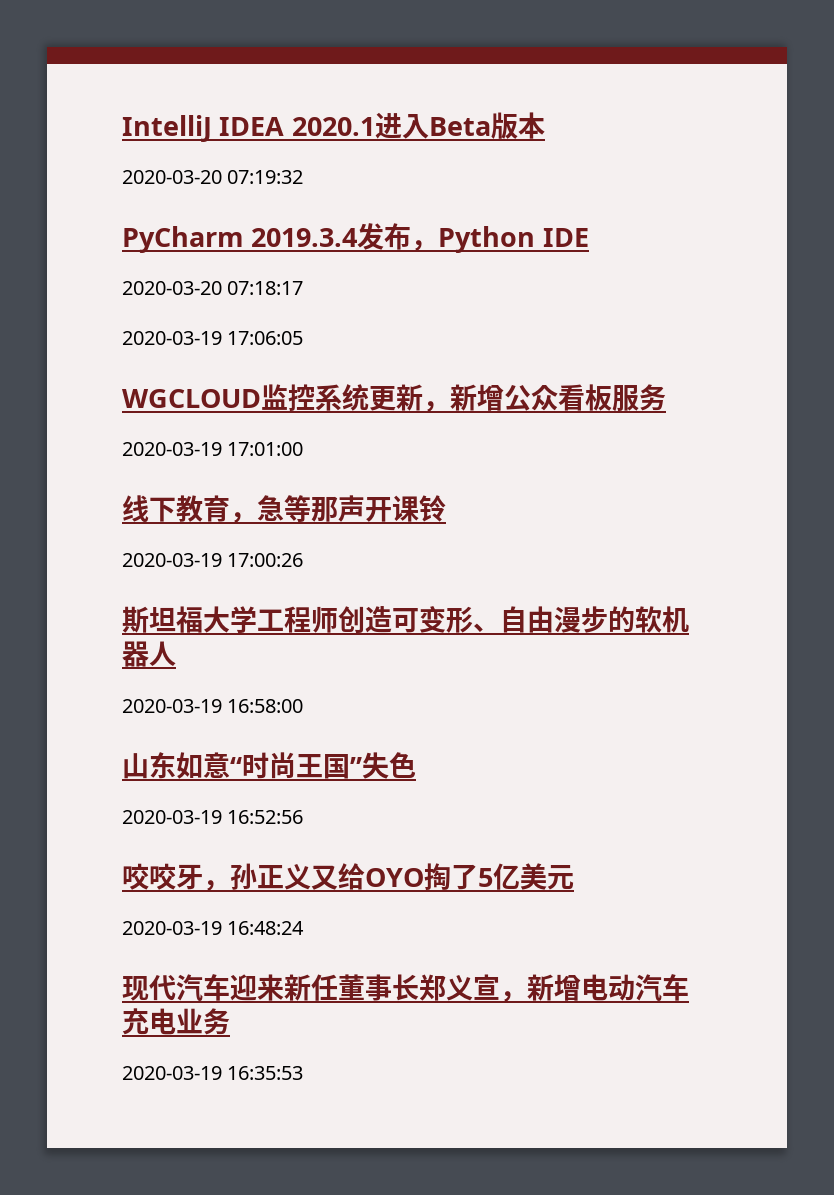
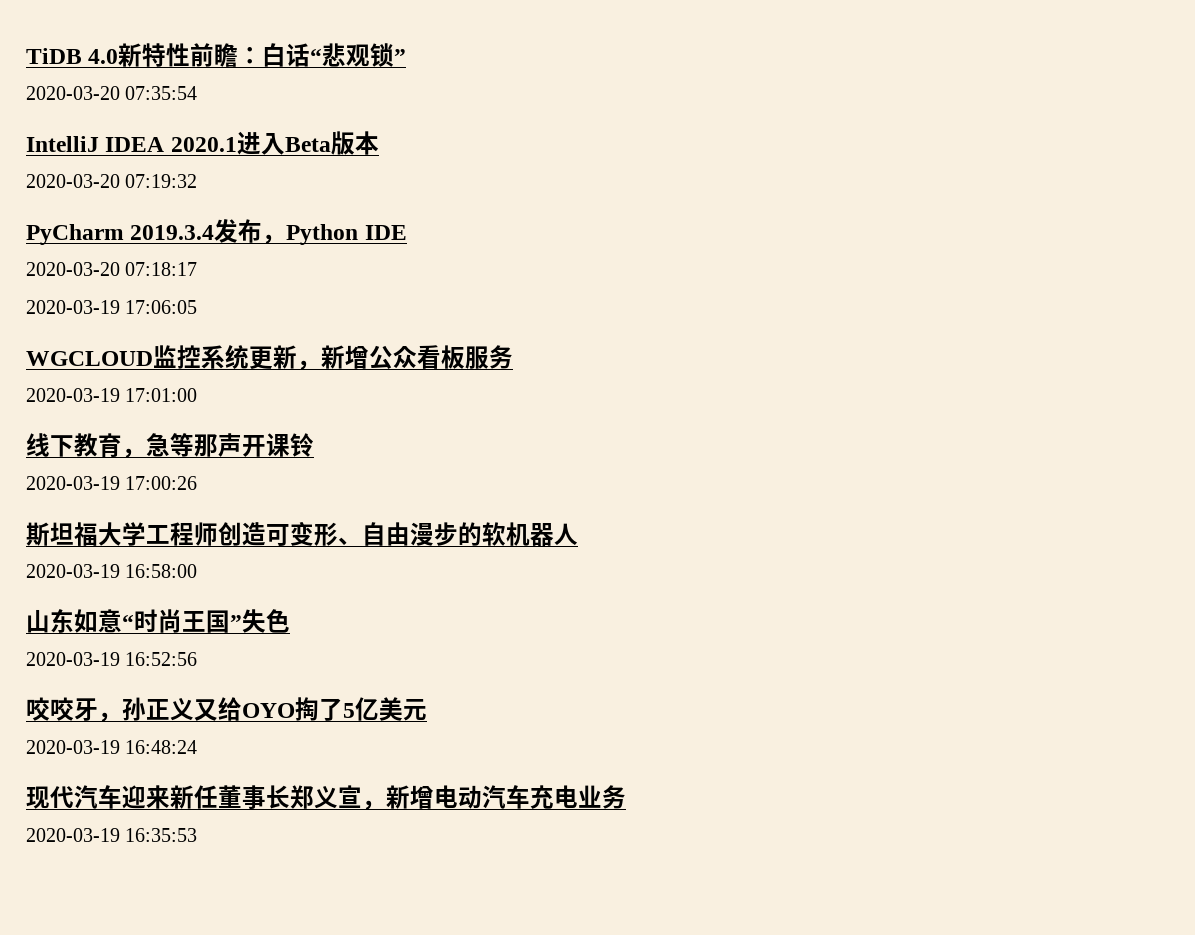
(122, 128) none -> [26,43,407,67] [26,86,198,100] TiDB 4.0新特性前瞻：白话“悲观锁” // 2020-03-20 07:35:54 //

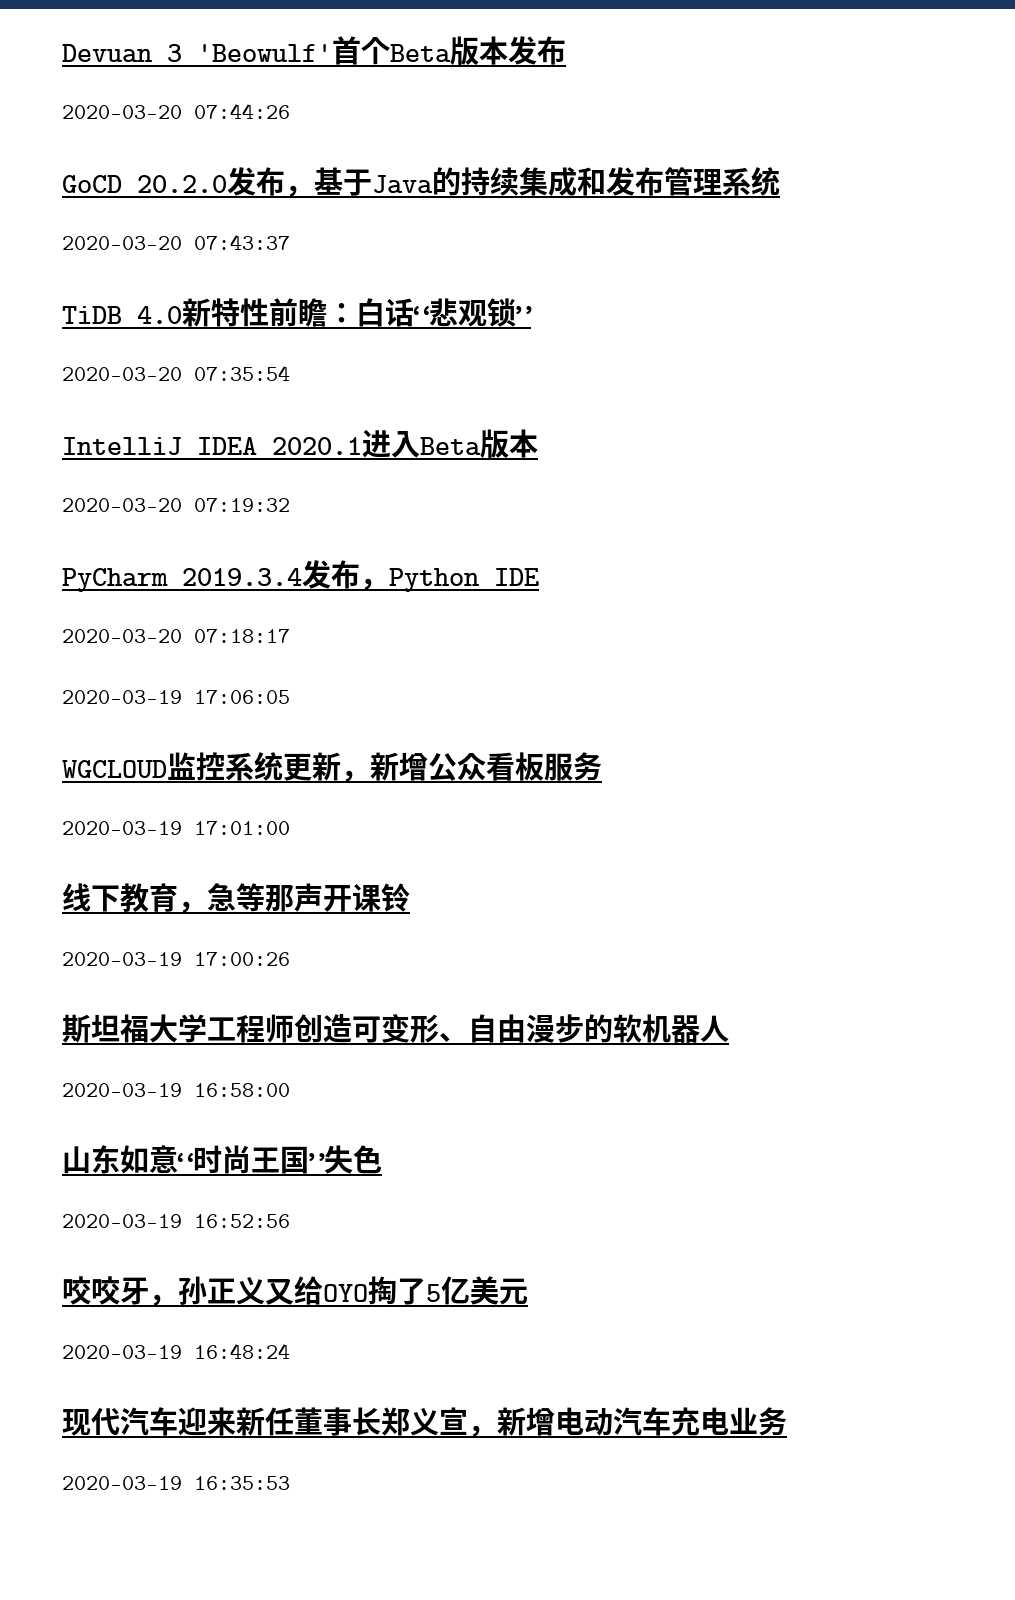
(26, 56) none -> [62,36,566,65] [62,103,290,119] [62,167,780,198] [62,234,290,250] Devuan 3 'Beowulf'首个Beta版本发布 // 2020-03-20 07:44:26 // GoCD 20.2.0发布，基于Java的持续集成和发布管理系统 // 2020-03-20 07:43:37 //

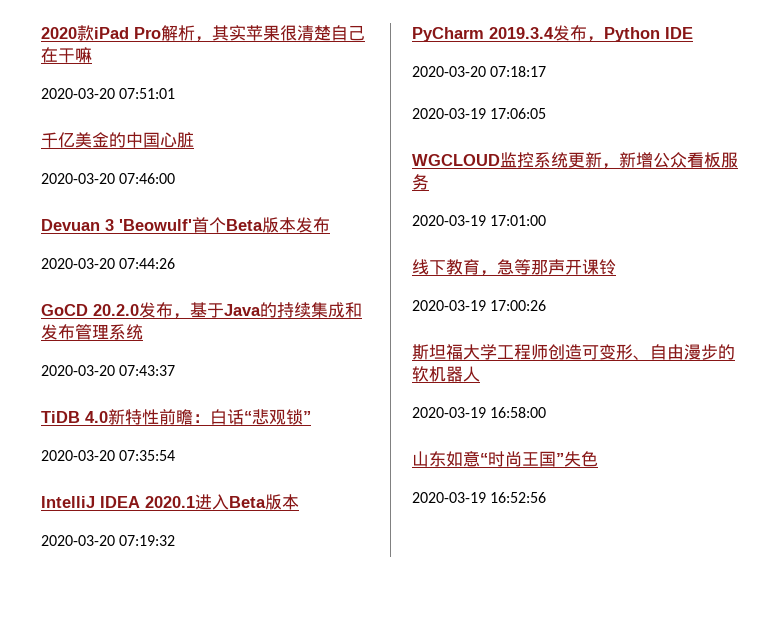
(62, 53) none -> [41,25,365,42] [41,47,92,63] [41,88,176,99] [41,132,194,148] [41,173,176,184] 2020款iPad Pro解析，其实苹果很清楚自己在干嘛 // 2020-03-20 07:51:01 // 千亿美金的中国心脏 // 2020-03-20 07:46:00 //
[62,1276,528,1307] [62,1343,290,1359] [62,1407,787,1438] [62,1476,290,1490] // 咬咬牙，孙正义又给OYO掏了5亿美元 // 2020-03-19 16:48:24 // 现代汽车迎来新任董事长郑义宣，新增电动汽车充电业务 // 2020-03-19 16:35:53 -> (547, 497) none

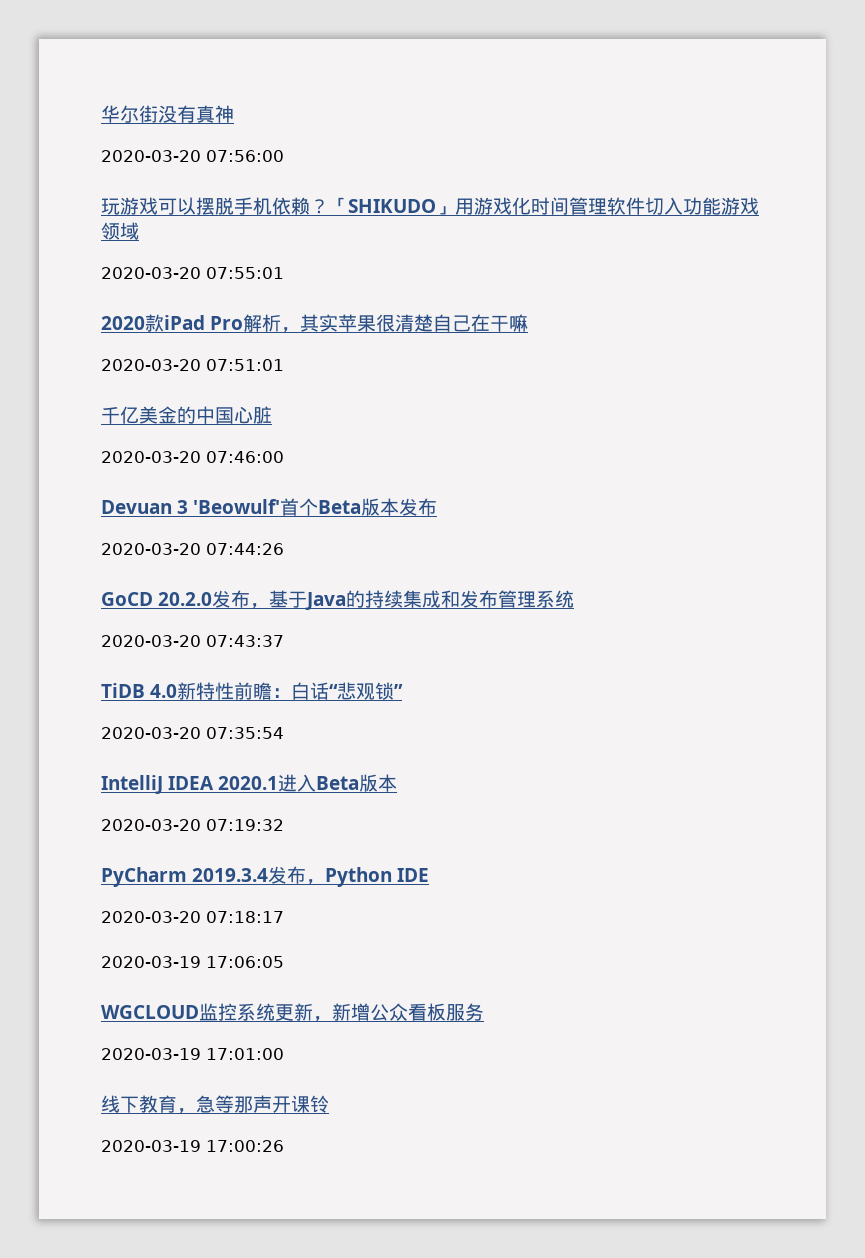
(41, 33) none -> [101,105,234,123] [101,150,284,162] [101,197,759,215] [101,222,139,240] [101,267,284,279] 华尔街没有真神 // 2020-03-20 07:56:00 // 玩游戏可以摆脱手机依赖？「SHIKUDO」用游戏化时间管理软件切入功能游戏领域 // 2020-03-20 07:55:01 //
[412,344,735,360] [412,366,480,382] [412,407,547,418] [412,451,598,467] [412,492,547,503] // 斯坦福大学工程师创造可变形、自由漫步的软机器人 // 2020-03-19 16:58:00 // 山东如意“时尚王国”失色 // 2020-03-19 16:52:56 -> (284, 1146) none

